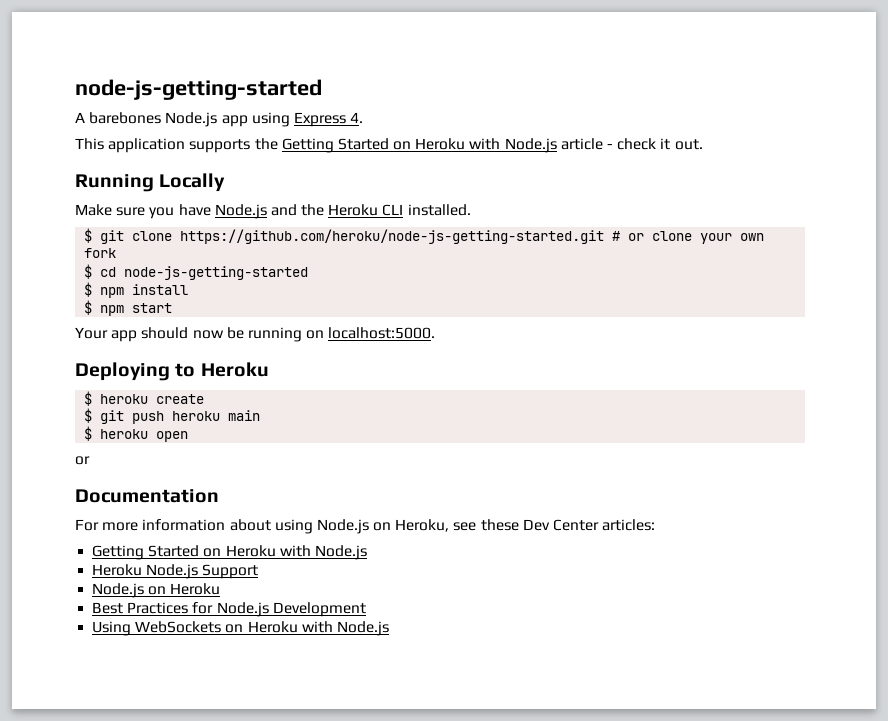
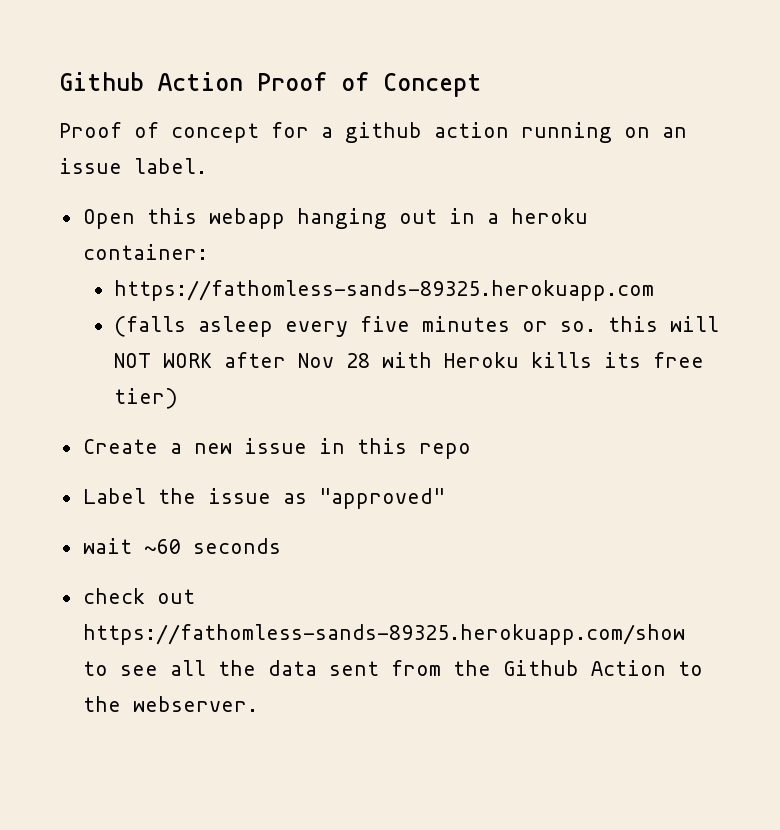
[75,79,322,100] [75,112,364,127] [75,138,703,153] [75,173,226,192] [75,204,471,219] [84,228,765,244] [84,248,117,258] [84,264,309,280] [84,282,189,298] [84,300,173,316] [75,327,436,342] [75,362,269,381] [84,391,205,406] [84,408,261,424] [84,426,189,442] [75,456,90,465] [75,489,219,503] [75,519,656,534] [92,545,367,560] [92,564,259,579] [92,583,221,598] [92,602,366,617] [92,621,389,636] node-js-getting-started // A barebones Node.js app using Express 4. // This application supports the Getting Started on Heroku with Node.js article - check it out. // Running Locally // Make sure you have Node.js and the Heroku CLI installed. // $ git clone https://github.com/heroku/node-js-getting-started.git # or clone your own fork // $ cd node-js-getting-started // $ npm install // $ npm start // Your app should now be running on localhost:5000. // Deploying to Heroku // $ heroku create // $ git push heroku main // $ heroku open // or // Documentation // For more information about using Node.js on Heroku, see these Dev Center articles: // Getting Started on Heroku with Node.js // Heroku Node.js Support // Node.js on Heroku // Best Practices for Node.js Development // Using WebSockets on Heroku with Node.js -> [59,72,482,97] [59,122,687,143] [59,158,207,174] [82,208,588,229] [82,244,208,260] [114,280,655,301] [114,316,720,337] [114,352,705,368] [114,388,179,409] [82,438,471,459] [82,488,445,509] [82,538,281,554] [82,588,195,604] [82,624,685,645] [82,660,703,676] [82,696,258,712] Github Action Proof of Concept // Proof of concept for a github action running on an issue label. // Open this webapp hanging out in a heroku container: // https://fathomless-sands-89325.herokuapp.com // (falls asleep every five minutes or so. this will NOT WORK after Nov 28 with Heroku kills its free tier) // Create a new issue in this repo // Label the issue as "approved" // wait ~60 seconds // check out https://fathomless-sands-89325.herokuapp.com/show to see all the data sent from the Github Action to the webserver.

